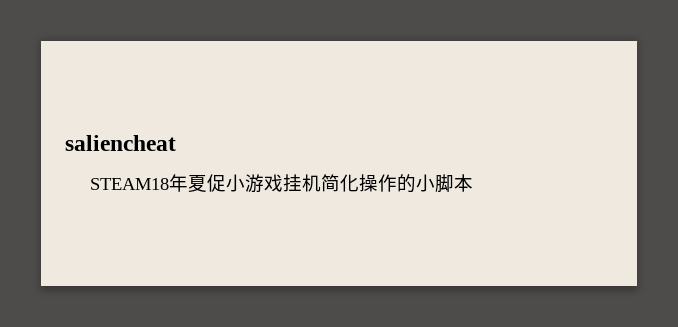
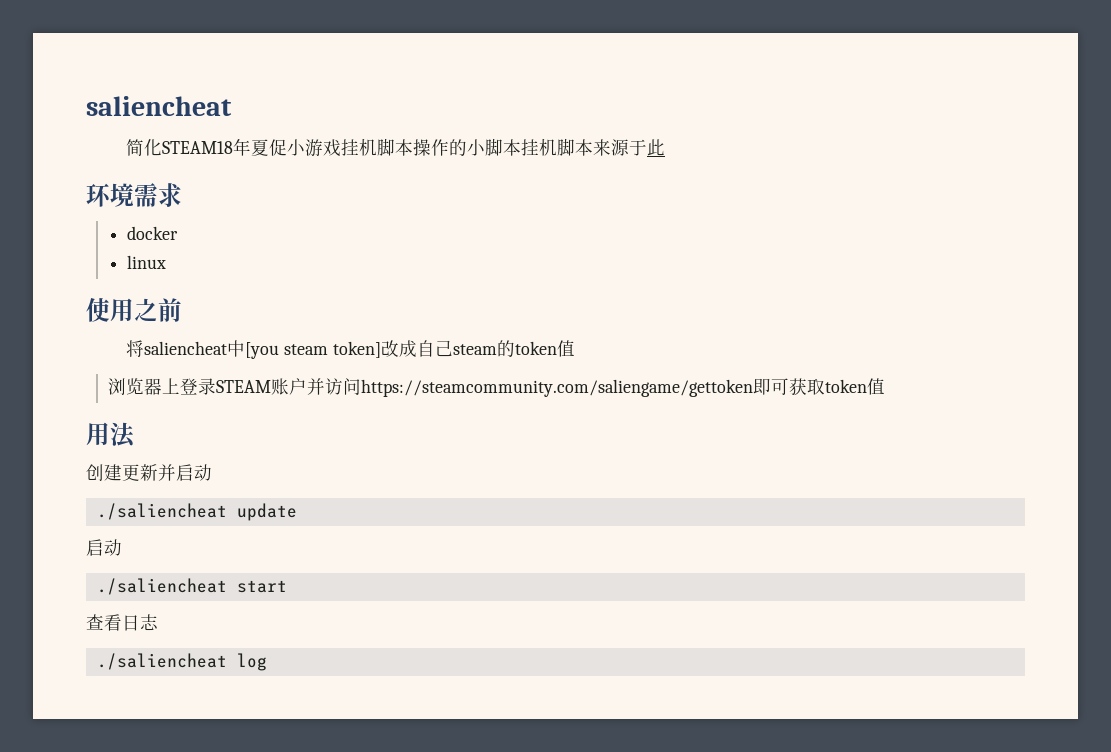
(176, 143) none -> [126,139,163,156] 简化
[321,174,360,192] 简化 -> [377,138,414,156] 脚本
(474, 183) none -> [521,138,666,156] [86,183,182,207] [127,226,179,240] [127,255,167,269] [86,298,182,322] [126,340,575,359] [107,378,885,397] [86,422,136,448] [86,464,212,481] [96,503,297,521] [86,539,122,556] [96,578,287,595] [86,614,158,631] [96,653,267,671] 挂机脚本来源于此 // 环境需求 // docker // linux // 使用之前 // 将saliencheat中[you steam token]改成自己steam的token值 // 浏览器上登录STEAM账户并访问https://steamcommunity.com/saliengame/gettoken即可获取token值 // 用法 // 创建更新并启动 // ./saliencheat update // 启动 // ./saliencheat start // 查看日志 // ./saliencheat log

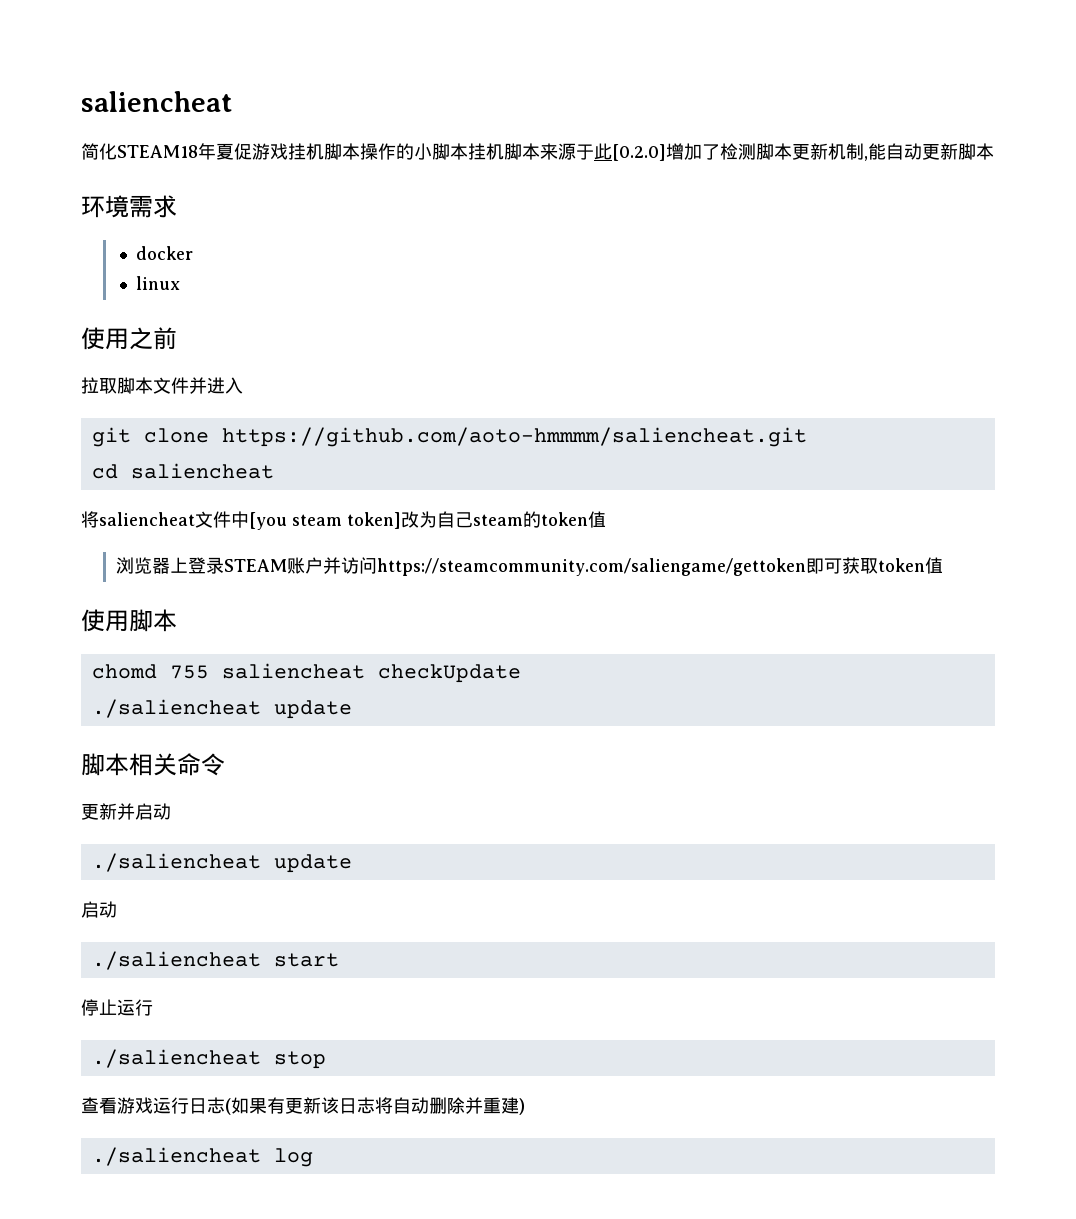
[287,139,306,156] 小 -> (252, 151) none
(666, 147) none -> [612,143,994,161] [0.2.0]增加了检测脚本更新机制,能自动更新脚本
(182, 310) none -> [81,377,243,394] [91,427,807,447] [91,463,274,479] // 拉取脚本文件并进入 // git clone https://github.com/aoto-hmmmm/saliencheat.git // cd saliencheat
(228, 348) none -> [195,511,231,528] 文件
[398,340,417,357] 成 -> [419,511,437,528] 为
[86,422,136,448] [86,464,122,481] 用法 // 创建 -> [81,609,177,632] [91,663,521,683] [91,699,352,719] [81,753,225,776] 使用脚本 // chomd 755 saliencheat checkUpdate // ./saliencheat update // 脚本相关命令 //
(287, 586) none -> [81,999,153,1016] [91,1049,326,1069] // 停止运行 // ./saliencheat stop
[122,614,158,631] 日志 -> [117,1097,525,1115] 游戏运行日志(如果有更新该日志将自动删除并重建)

